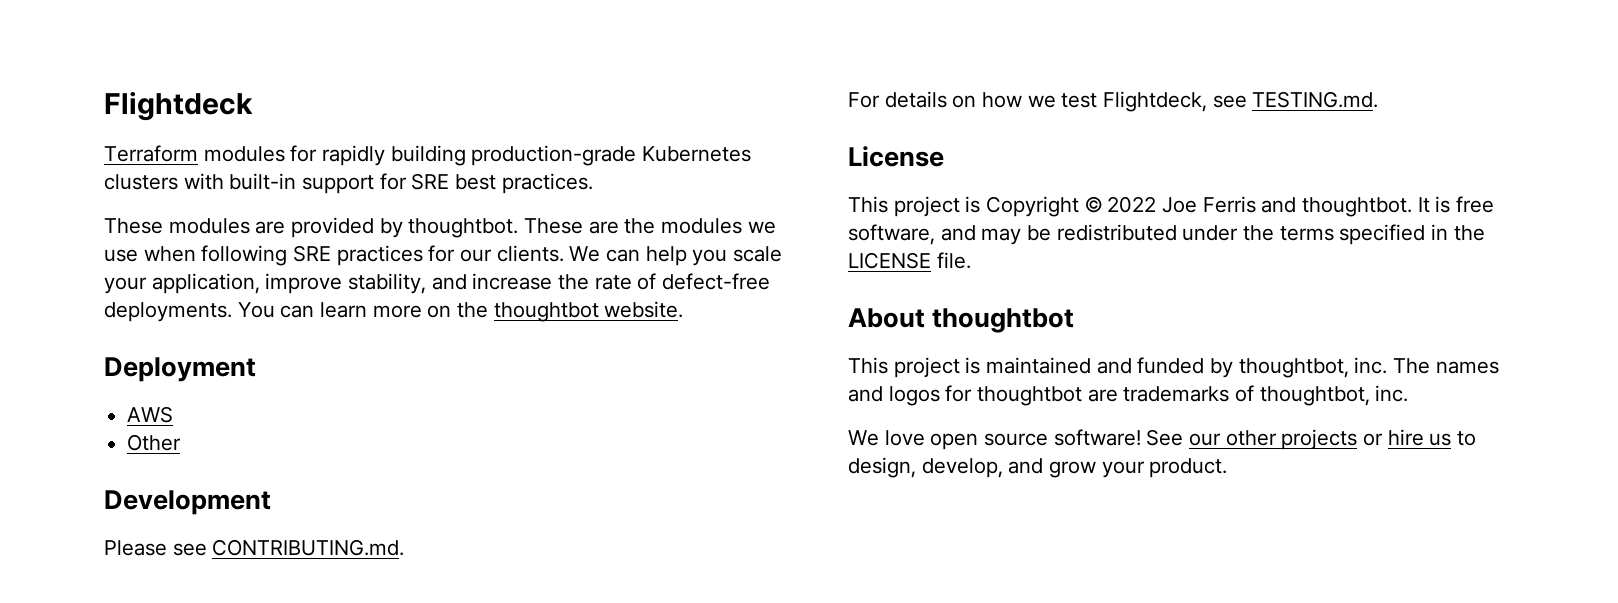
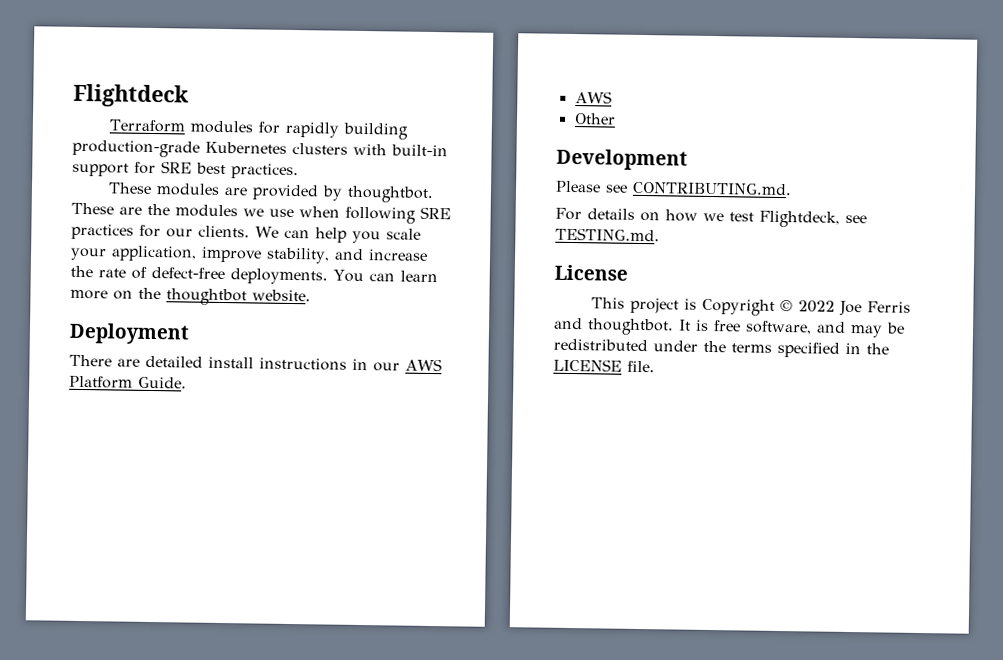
(256, 369) none -> [69,354,442,372] [69,375,187,389] // There are detailed install instructions in our AWS Platform Guide.
[848,308,1075,333] [848,357,1499,378] [848,385,1409,406] [848,429,1477,450] [848,457,1228,478] // About thoughtbot // This project is maintained and funded by thoughtbot, inc. The names and logos for thoughtbot are trademarks of thoughtbot, inc. // We love open source software! See our other projects or hire us to design, develop, and grow your product. -> (655, 366) none

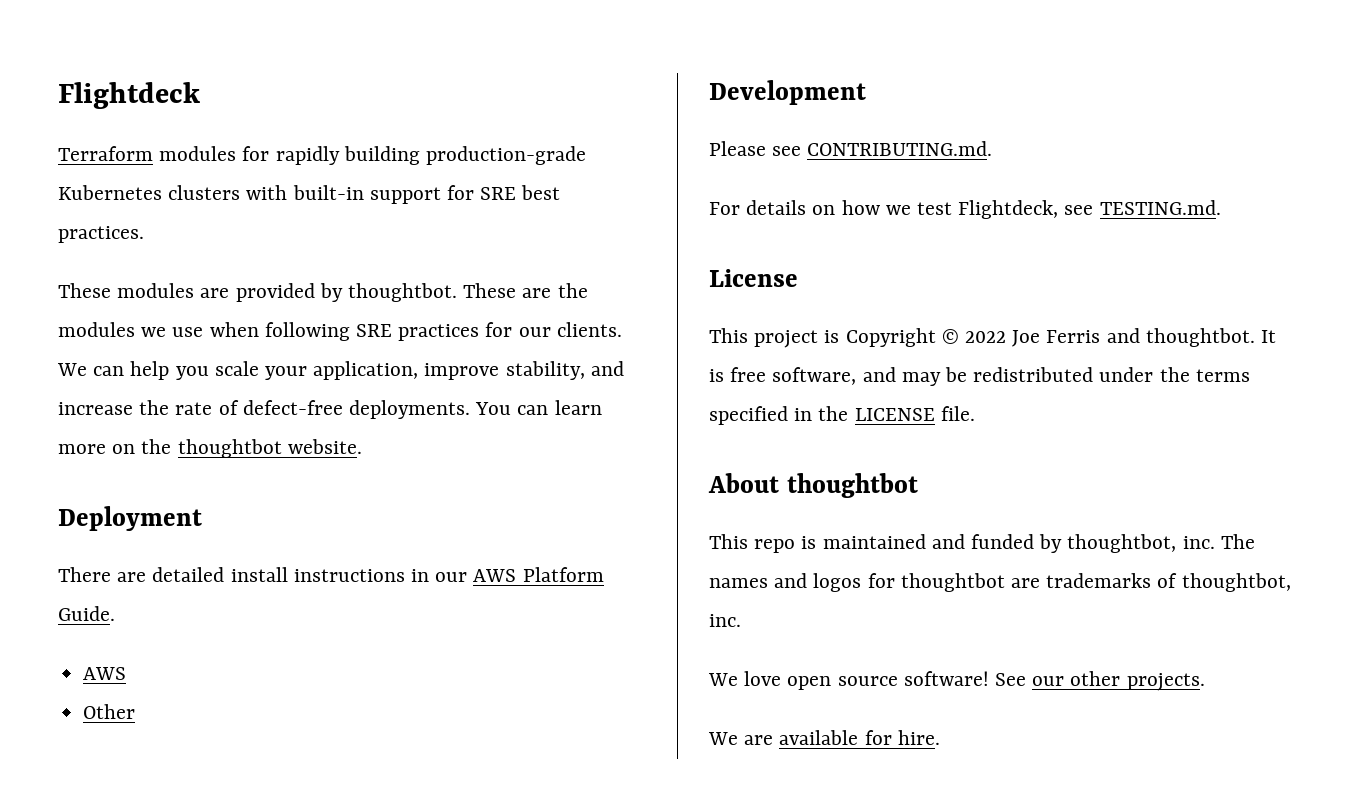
(655, 366) none -> [708,473,918,498] [709,534,1255,553] [709,573,1291,592] [709,614,741,627] [708,671,1205,691] [708,730,940,745] // About thoughtbot // This repo is maintained and funded by thoughtbot, inc. The names and logos for thoughtbot are trademarks of thoughtbot, inc. // We love open source software! See our other projects. // We are available for hire.

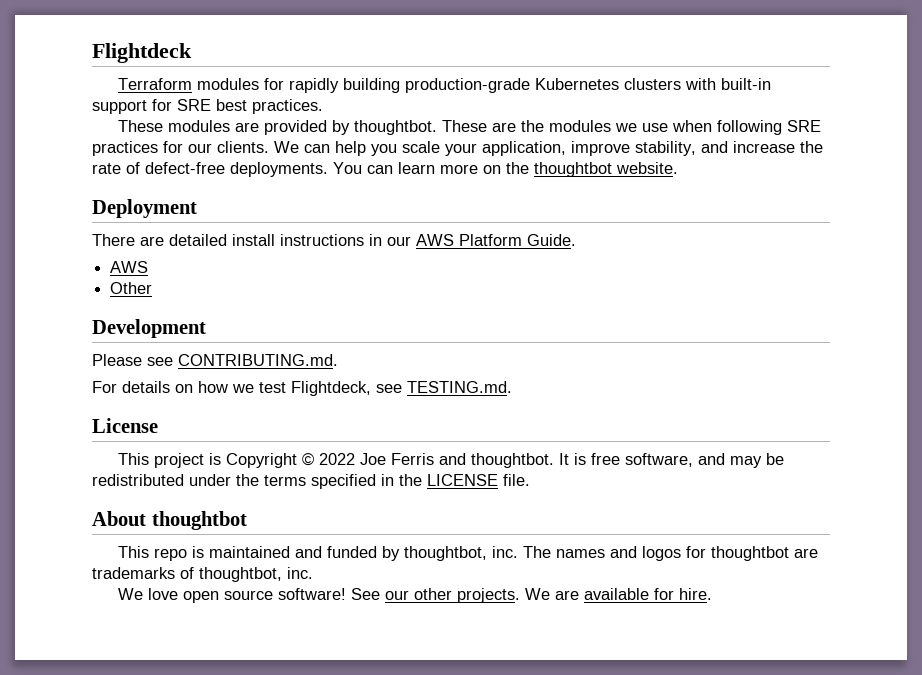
(1205, 682) // -> (521, 595) none

